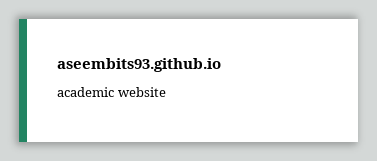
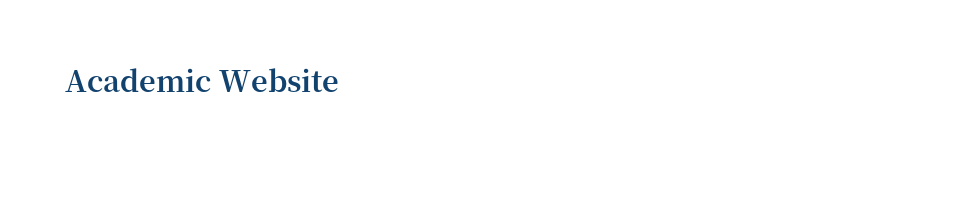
[57,58,221,72] [57,87,166,97] aseembits93.github.io // academic website -> [65,68,339,92] Academic Website

